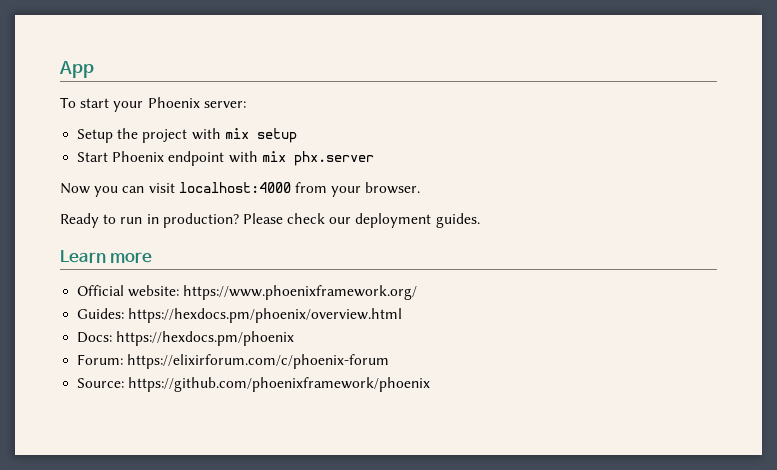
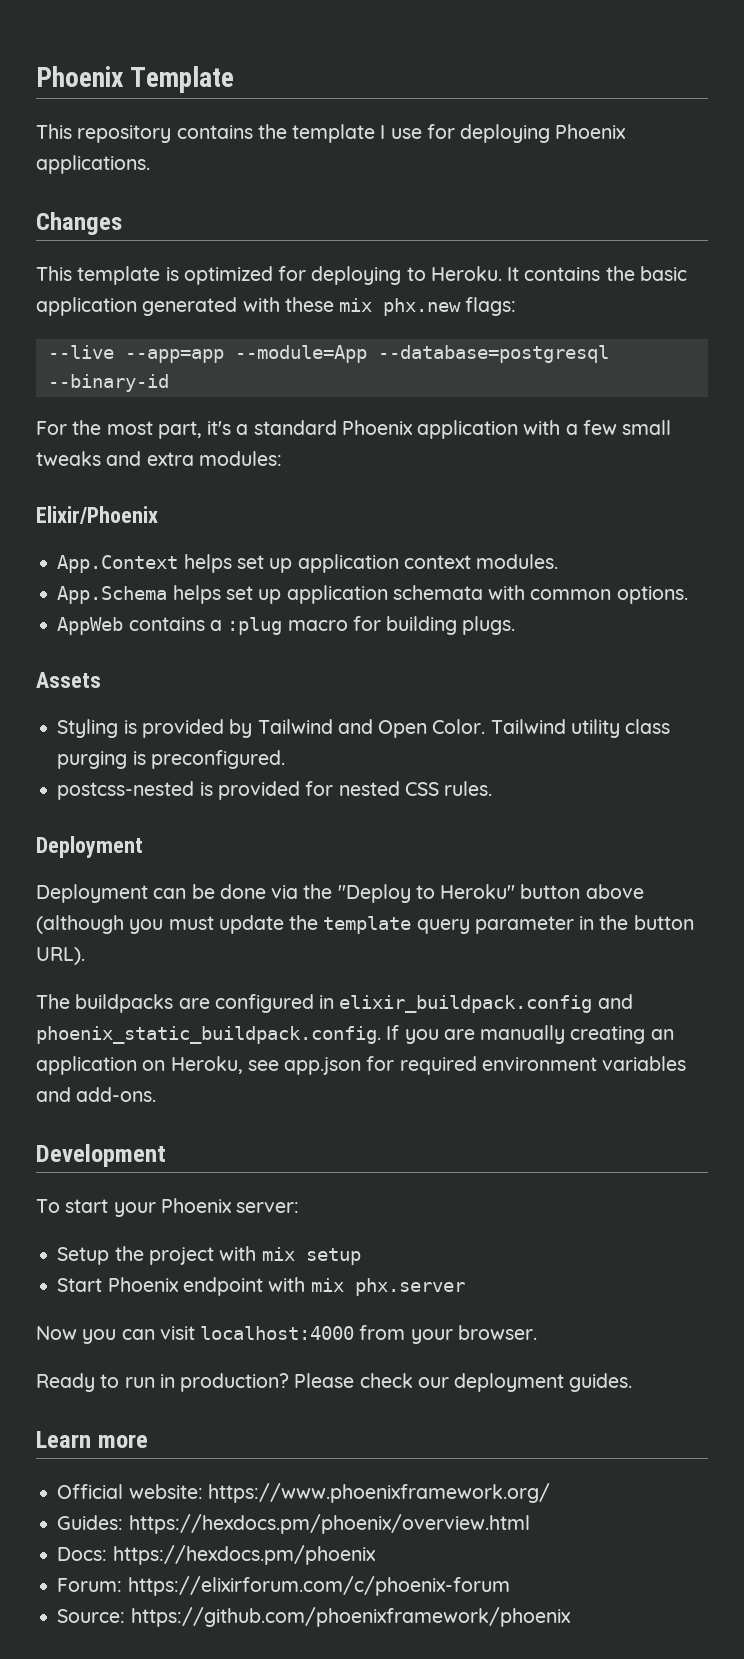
[59,61,94,78] App -> [36,66,235,93] [36,124,627,143] [36,155,150,174] [36,212,122,235] [36,266,687,285] [36,297,517,316] [47,345,609,363] [47,374,169,392] [36,420,672,439] [36,451,282,466] [36,506,158,524] [57,554,559,573] [57,585,688,604] [57,616,516,635] [36,672,101,688] [57,719,671,738] [57,750,285,769] [57,781,493,800] [36,836,143,858] [36,884,644,903] [36,915,694,934] [36,947,85,965] [36,994,633,1013] [36,1025,674,1044] [36,1056,687,1075] [36,1087,157,1102] [36,1144,166,1167] Phoenix Template // This repository contains the template I use for deploying Phoenix applications. // Changes // This template is optimized for deploying to Heroku. It contains the basic application generated with these mix phx.new flags: // --live --app=app --module=App --database=postgresql --binary-id // For the most part, it's a standard Phoenix application with a few small tweaks and extra modules: // Elixir/Phoenix // App.Context helps set up application context modules. // App.Schema helps set up application schemata with common options. // AppWeb contains a :plug macro for building plugs. // Assets // Styling is provided by Tailwind and Open Color. Tailwind utility class purging is preconfigured. // postcss-nested is provided for nested CSS rules. // Deployment // Deployment can be done via the "Deploy to Heroku" button above (although you must update the template query parameter in the button URL). // The buildpacks are configured in elixir_buildpack.config and phoenix_static_buildpack.config. If you are manually creating an application on Heroku, see app.json for required environment variables and add-ons. // Development

